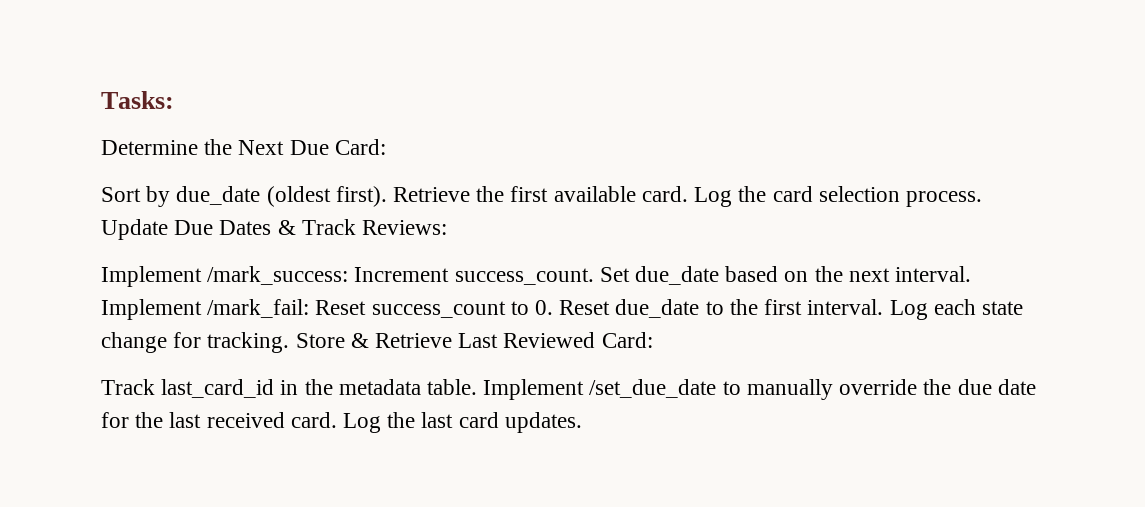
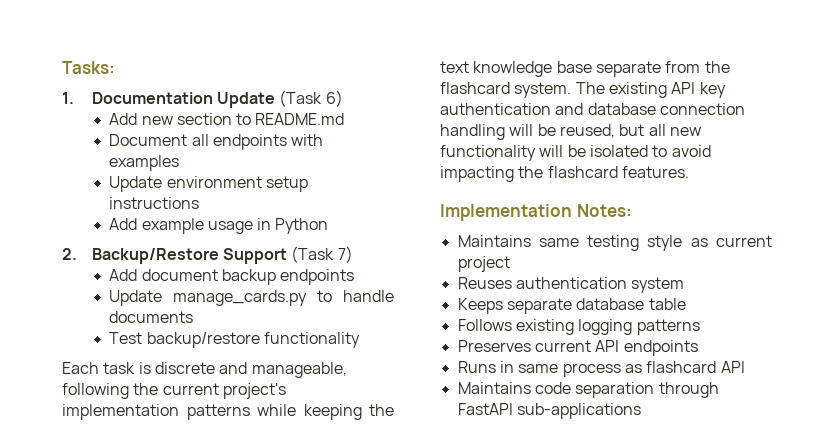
[101,139,386,155] [101,186,982,207] [101,219,448,240] [101,266,972,287] [101,299,1023,320] [101,332,653,353] [101,379,1036,400] [101,412,582,433] Determine the Next Due Card: // Sort by due_date (oldest first). Retrieve the first available card. Log the card selection process. Update Due Dates & Track Reviews: // Implement /mark_success: Increment success_count. Set due_date based on the next interval. Implement /mark_fail: Reset success_count to 0. Reset due_date to the first interval. Log each state change for tracking. Store & Retrieve Last Reviewed Card: // Track last_card_id in the metadata table. Implement /set_due_date to manually override the due date for the last received card. Log the last card updates. -> [62,90,343,108] [109,113,345,125] [109,134,324,150] [109,155,180,171] [109,176,308,192] [109,197,200,209] [109,218,329,234] [62,246,353,264] [109,269,355,285] [109,290,394,306] [109,311,194,323] [109,332,360,348] [62,362,347,378] [62,383,286,399] [62,404,394,420] [440,61,730,77] [440,82,726,98] [440,103,745,115] [440,124,701,140] [440,145,711,161] [440,166,689,182] [440,204,632,221] [457,235,772,251] [457,256,510,272] [457,277,685,293] [457,298,686,314] [457,319,700,335] [457,340,698,356] [457,361,745,377] [457,382,719,398] [457,403,641,419] 1. Documentation Update (Task 6) // Add new section to README.md // Document all endpoints with examples // Update environment setup instructions // Add example usage in Python // 2. Backup/Restore Support (Task 7) // Add document backup endpoints // Update manage_cards.py to handle documents // Test backup/restore functionality // Each task is discrete and manageable, following the current project's implementation patterns while keeping the text knowledge base separate from the flashcard system. The existing API key authentication and database connection handling will be reused, but all new functionality will be isolated to avoid impacting the flashcard features. // Implementation Notes: // Maintains same testing style as current project // Reuses authentication system // Keeps separate database table // Follows existing logging patterns // Preserves current API endpoints // Runs in same process as flashcard API // Maintains code separation through FastAPI sub-applications

